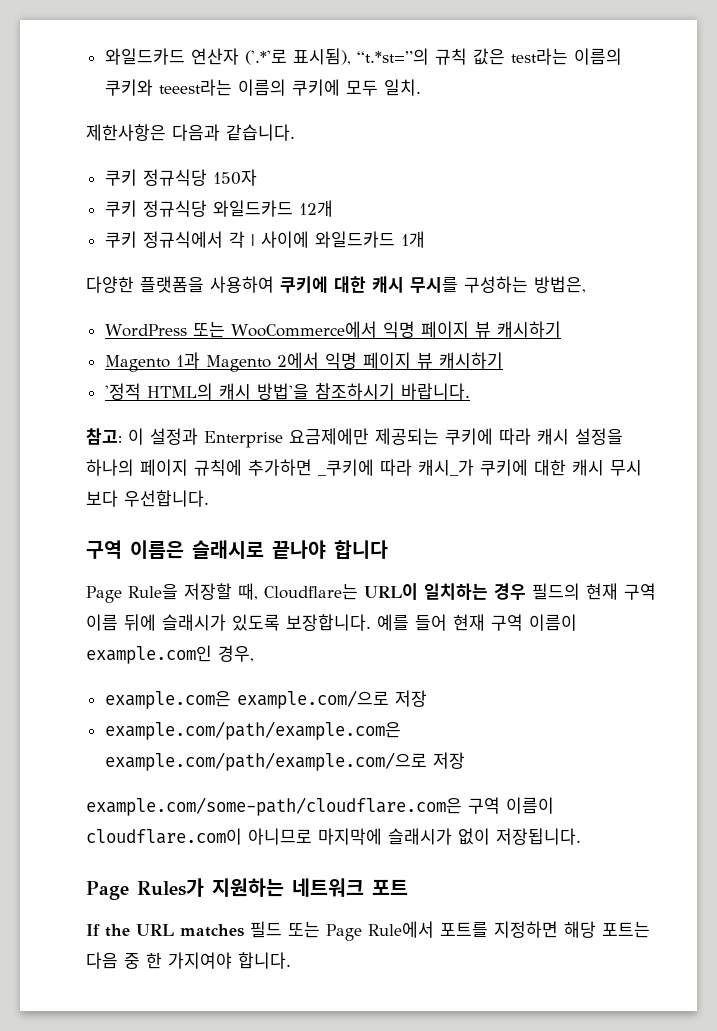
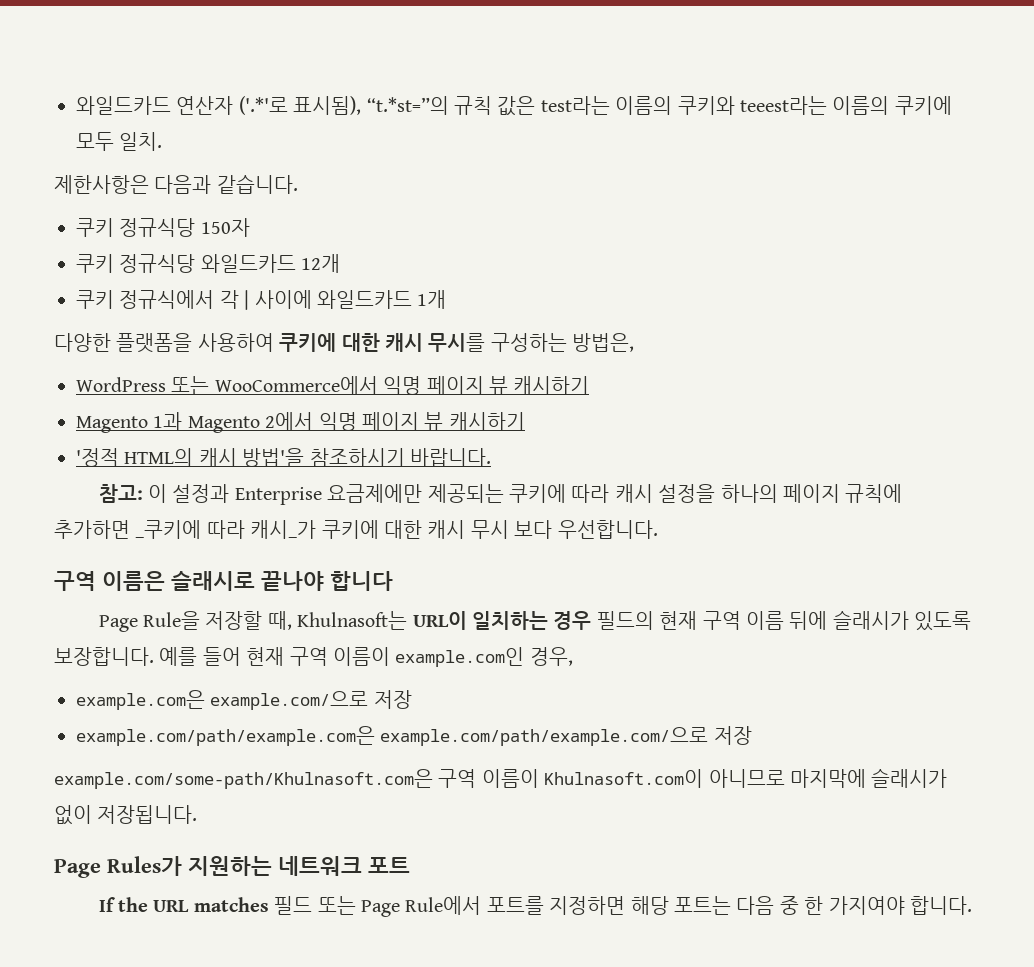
[264,583,358,600] Cloudflare는 -> [297,611,408,630] Khulnasoft는
[86,797,554,816] [86,828,242,845] example.com/some-path/cloudflare.com은 구역 이름이 cloudflare.com이 -> [54,769,704,789] example.com/some-path/Khulnasoft.com은 구역 이름이 Khulnasoft.com이

